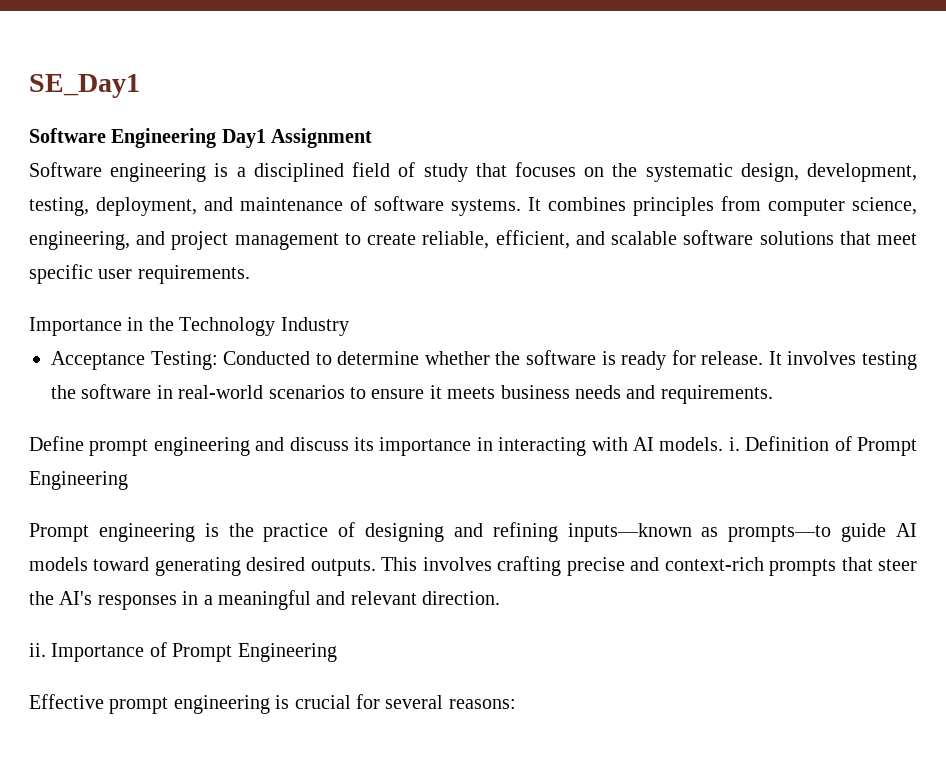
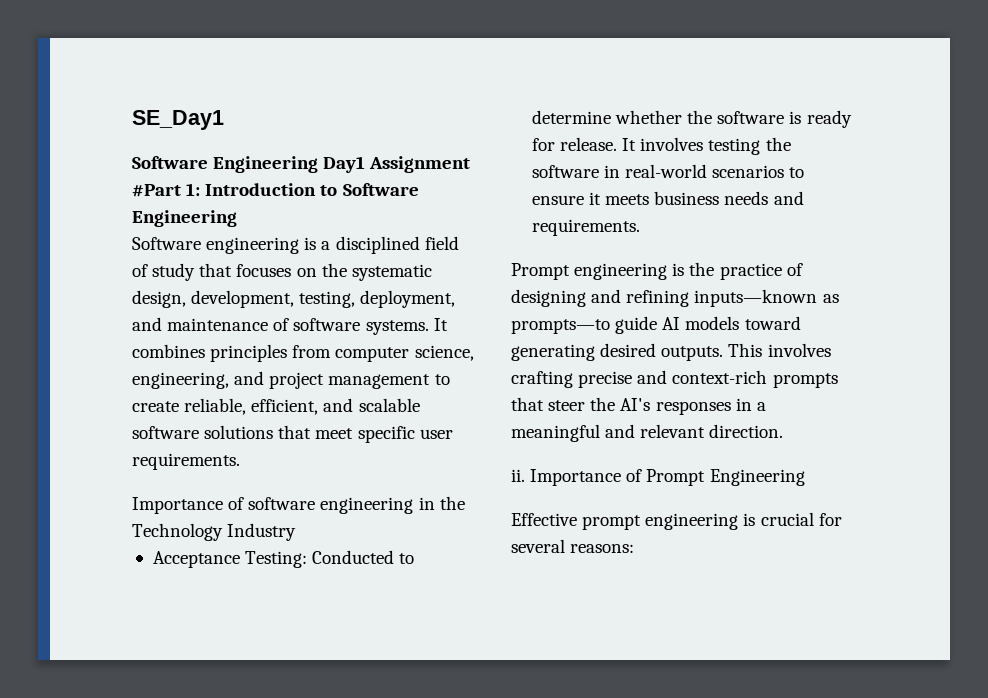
(373, 138) none -> [132,183,419,197] [132,210,237,227] #Part 1: Introduction to Software Engineering
(122, 326) none -> [228,497,414,514] of software engineering
[29,436,917,456] [29,471,128,490] // Define prompt engineering and discuss its importance in interacting with AI models. i. Definition of Prompt Engineering -> (640, 227) none

